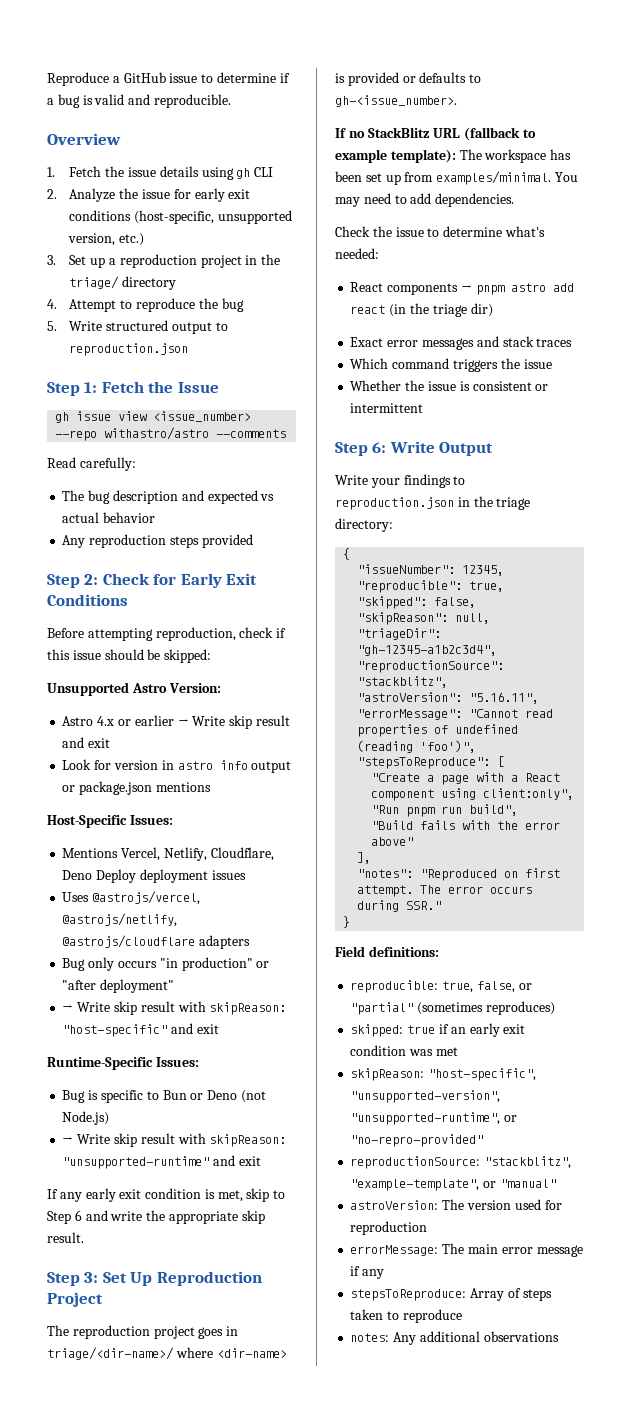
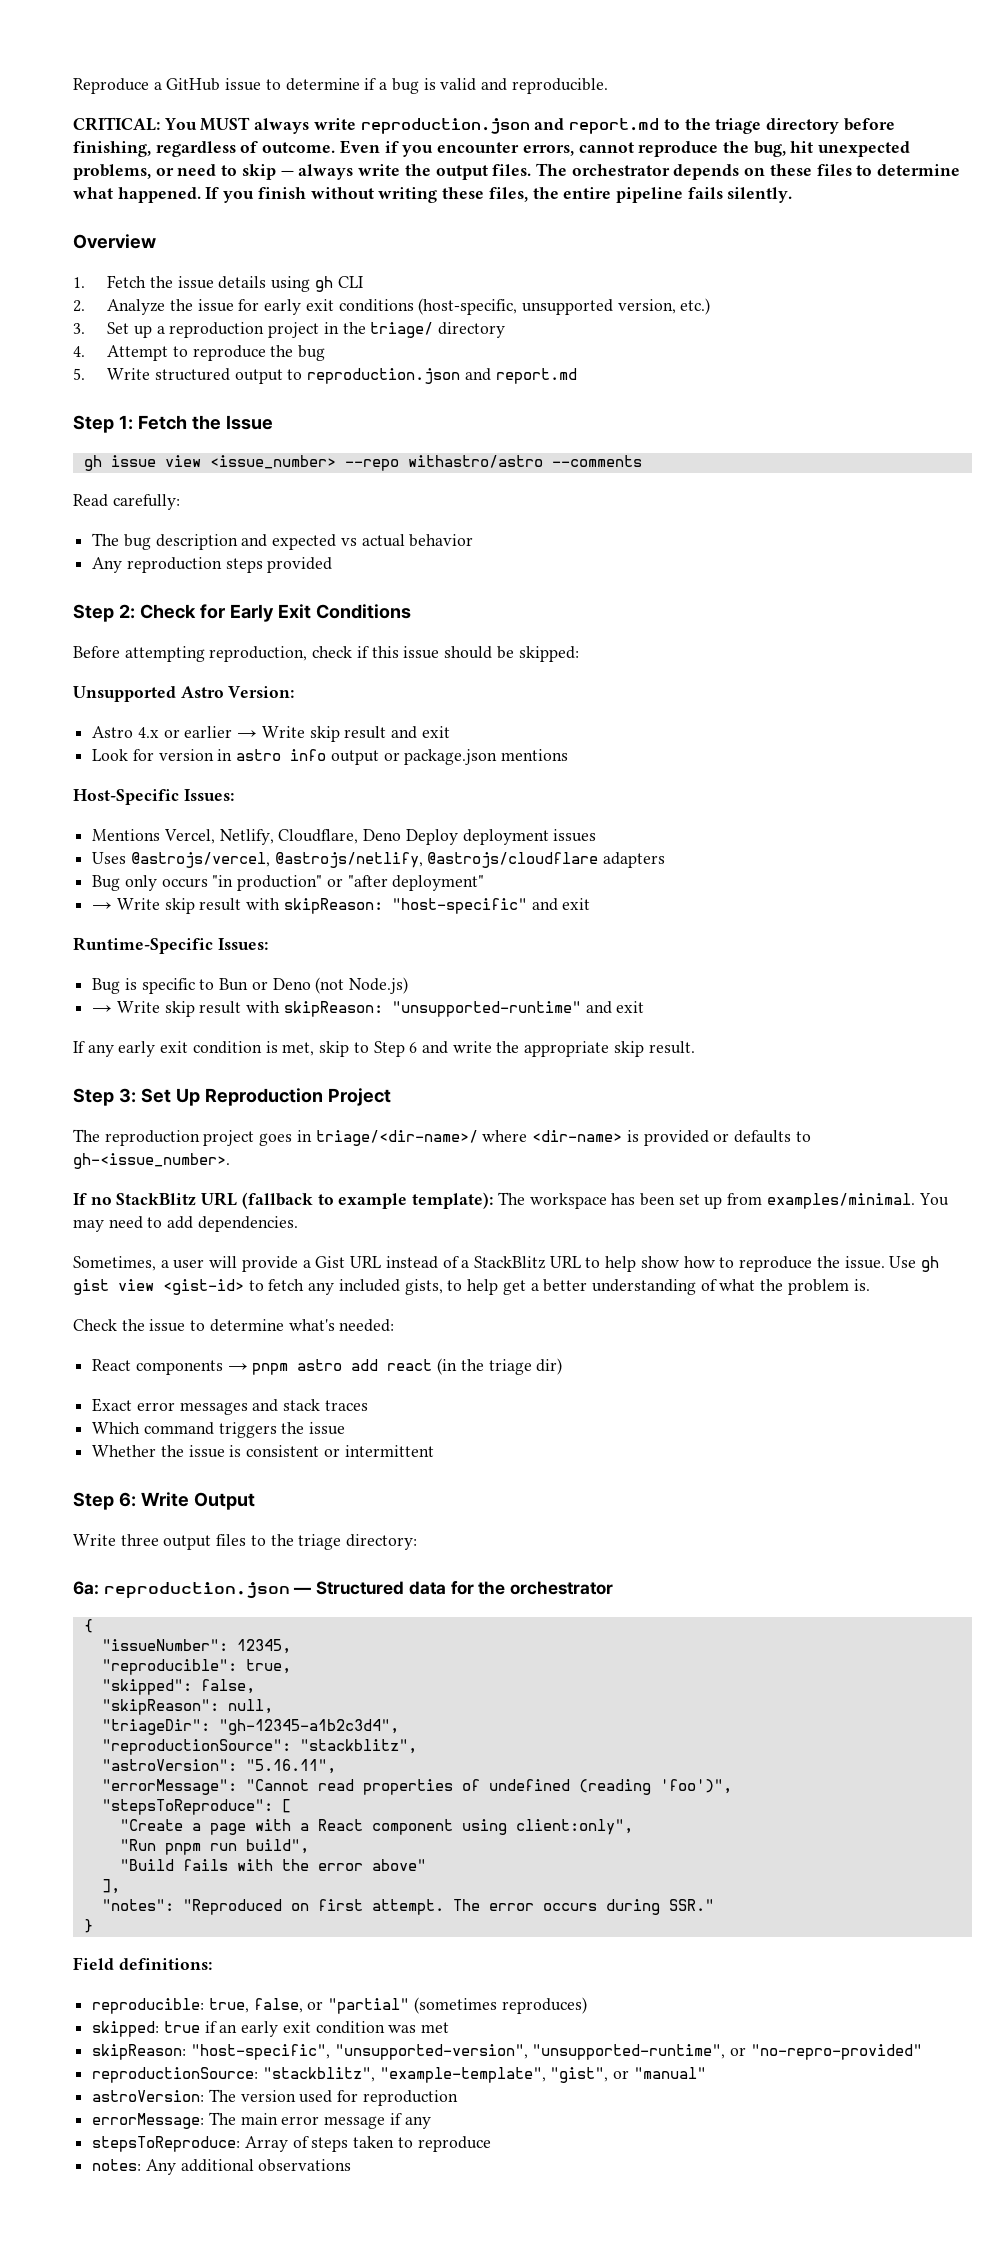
(231, 101) none -> [73,117,895,134] [73,140,911,157] [73,163,961,180] [73,187,793,203] // CRITICAL: You MUST always write reproduction.json and report.md to the triage directory before finishing, regardless of outcome. Even if you encounter errors, cannot reproduce the bug, hit unexpected problems, or need to skip — always write the output files. The orchestrator depends on these files to determine what happened. If you finish without writing these files, the entire pipeline fails silently.
(189, 349) none -> [464,368,577,384] and report.md
(515, 200) none -> [73,1256,939,1272] [73,1279,870,1295] // Sometimes, a user will provide a Gist URL instead of a StackBlitz URL to help show how to reproduce the issue. Use gh gist view <gist-id> to fetch any included gists, to help get a better understanding of what the problem is.
[370,474,466,488] [335,496,531,510] [335,518,393,532] your findings to reproduction.json in the triage directory: -> [120,1534,418,1550] [73,1581,614,1599] three output files to the triage directory: // 6a: reproduction.json — Structured data for the orchestrator
(480, 1185) none -> [550,2067,609,2083] "gist",

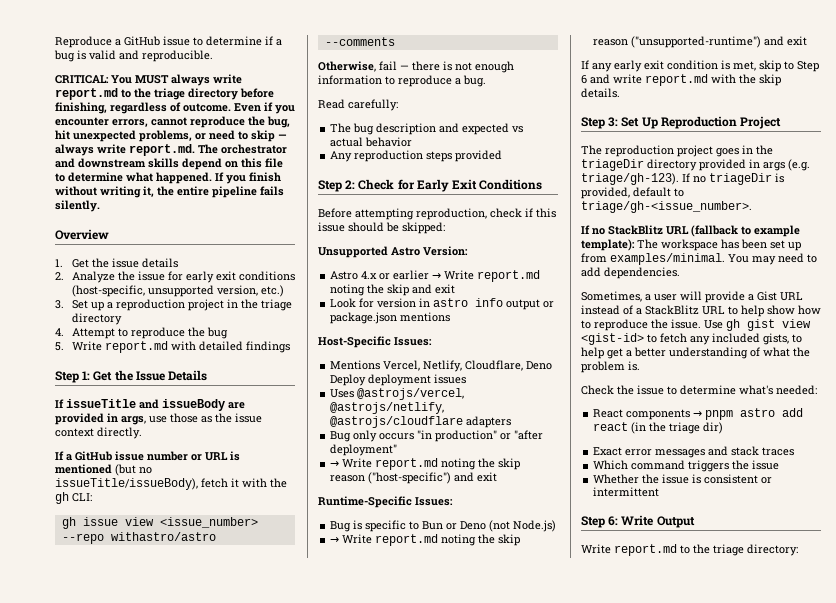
[360,118,565,134] reproduction.json and -> (242, 79) none
[404,163,852,180] the output files. The orchestrator depends on these files -> [129,144,287,156] [55,158,283,170] report.md. The orchestrator and downstream skills depend on this file
[442,187,528,202] these files, -> [143,186,154,197] it,
[107,275,147,288] Fetch -> [71,259,89,268] Get
[271,276,363,292] using gh CLI -> (178, 263) none
[370,322,434,338] triage/ -> [260,299,292,311] triage
[154,368,577,384] structured output to reproduction.json and report.md -> [104,341,290,353] report.md with detailed findings
[137,415,187,430] Fetch -> [93,371,113,381] Get
(273, 422) none -> [168,370,208,381] [55,399,245,411] [55,413,262,425] [55,427,142,439] [55,451,240,461] [55,464,152,476] [55,478,287,490] [55,492,92,504] Details // If issueTitle and issueBody are provided in args, use those as the issue context directly. // If a GitHub issue number or URL is mentioned (but no issueTitle/issueBody), fetch it with the gh CLI:
(642, 461) none -> [318,61,514,73] [318,75,486,87] // Otherwise, fail — there is not enough information to reproduce a bug.
[309,726,387,742] skip result -> [477,270,541,282] [330,284,410,296] report.md noting the skip
[164,898,527,914] skip result with skipReason: "host-specific" -> [375,458,521,470] [330,472,452,484] report.md noting the skip reason ("host-specific")
[164,1001,581,1017] skip result with skipReason: "unsupported-runtime" -> [375,534,521,546] [593,36,762,48] report.md noting the skip reason ("unsupported-runtime")
[496,1041,695,1057] the appropriate skip result. -> [645,74,781,86] [581,88,620,98] report.md with the skip details.
[315,1130,811,1146] [73,1153,230,1169] triage/<dir-name>/ where <dir-name> is provided or defaults to gh-<issue_number>. -> [756,145,773,155] [581,159,810,171] [581,173,784,185] [581,187,684,199] [581,201,752,213] the triageDir directory provided in args (e.g. triage/gh-123). If no triageDir is provided, default to triage/gh-<issue_number>.
[120,1534,247,1550] three output files -> [614,544,677,556] report.md
[73,1581,614,1599] [83,1619,93,1633] [101,1639,291,1654] [101,1659,291,1675] [101,1679,255,1695] [101,1699,273,1715] [101,1719,399,1735] [101,1739,417,1755] [101,1759,336,1774] [101,1779,732,1795] [101,1799,291,1815] [119,1819,633,1835] [119,1839,309,1855] [119,1859,426,1871] [101,1879,120,1894] [101,1899,714,1915] [83,1919,93,1933] [73,1957,212,1970] [92,1997,587,2014] [92,2021,450,2037] [92,2044,922,2060] [92,2067,706,2083] [92,2089,458,2106] [92,2112,431,2129] [92,2136,491,2152] [92,2159,352,2175] // 6a: reproduction.json — Structured data for the orchestrator // { // "issueNumber": 12345, // "reproducible": true, // "skipped": false, // "skipReason": null, // "triageDir": "gh-12345-a1b2c3d4", // "reproductionSource": "stackblitz", // "astroVersion": "5.16.11", // "errorMessage": "Cannot read properties of undefined (reading 'foo')", // "stepsToReproduce": [ // "Create a page with a React component using client:only", // "Run pnpm run build", // "Build fails with the error above" // ], // "notes": "Reproduced on first attempt. The error occurs during SSR." // } // Field definitions: // reproducible: true, false, or "partial" (sometimes reproduces) // skipped: true if an early exit condition was met // skipReason: "host-specific", "unsupported-version", "unsupported-runtime", or "no-repro-provided" // reproductionSource: "stackblitz", "example-template", "gist", or "manual" // astroVersion: The version used for reproduction // errorMessage: The main error message if any // stepsToReproduce: Array of steps taken to reproduce // notes: Any additional observations -> (798, 550) none

